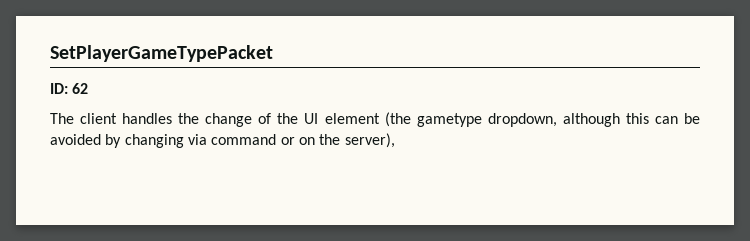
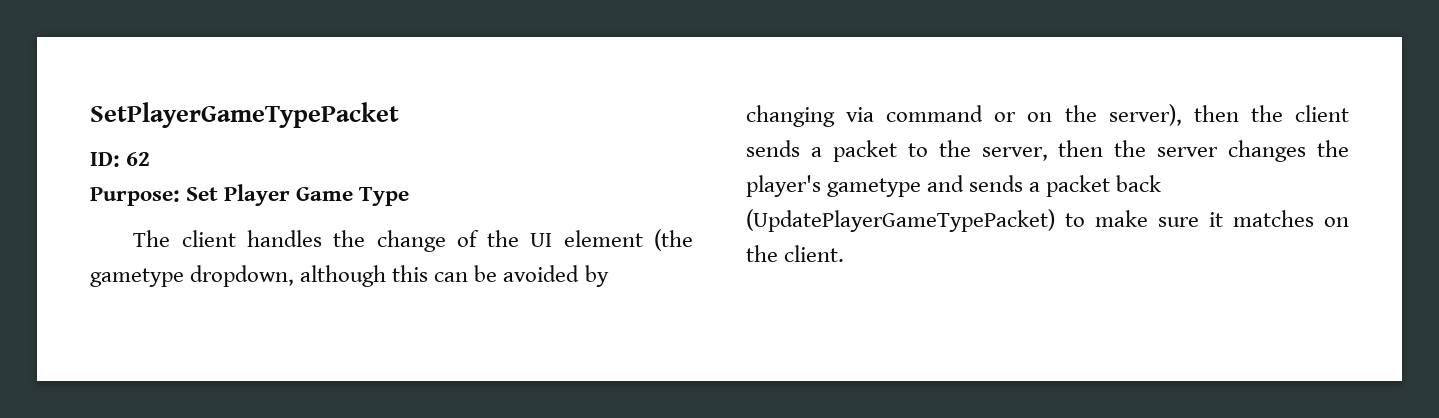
(89, 88) none -> [90,184,410,206] // Purpose: Set Player Game Type
(395, 140) none -> [1193,105,1349,122] [746,140,1349,162] [746,175,1162,197] [746,209,1349,232] [746,245,845,262] then the client sends a packet to the server, then the server changes the player's gametype and sends a packet back (UpdatePlayerGameTypePacket) to make sure it matches on the client.

